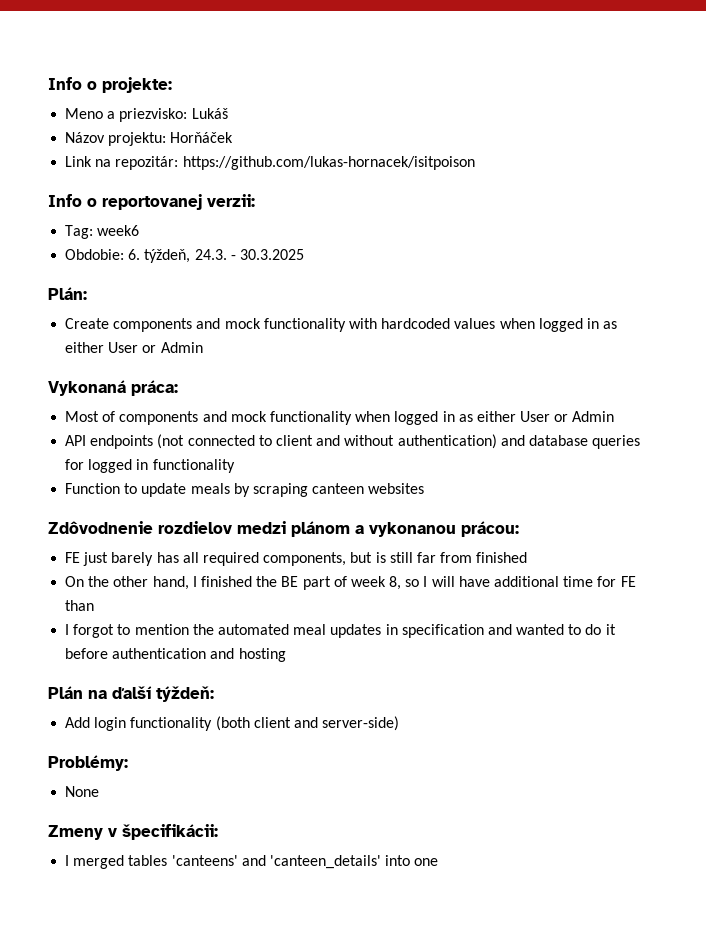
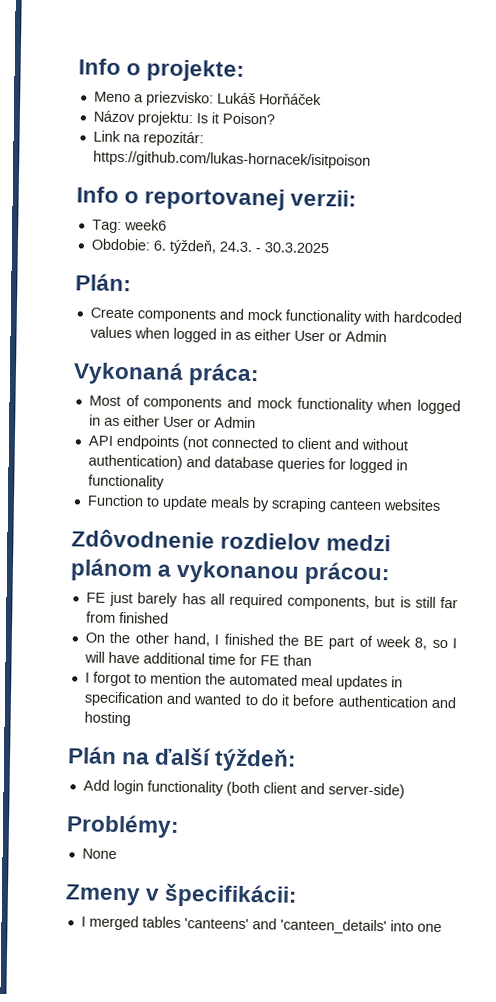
(228, 113) none -> [258,93,322,106] Horňáček
[170,132,234,143] Horňáček -> [195,112,275,125] Is it Poison?

